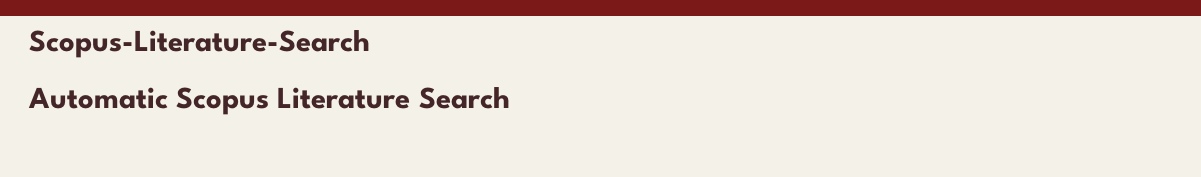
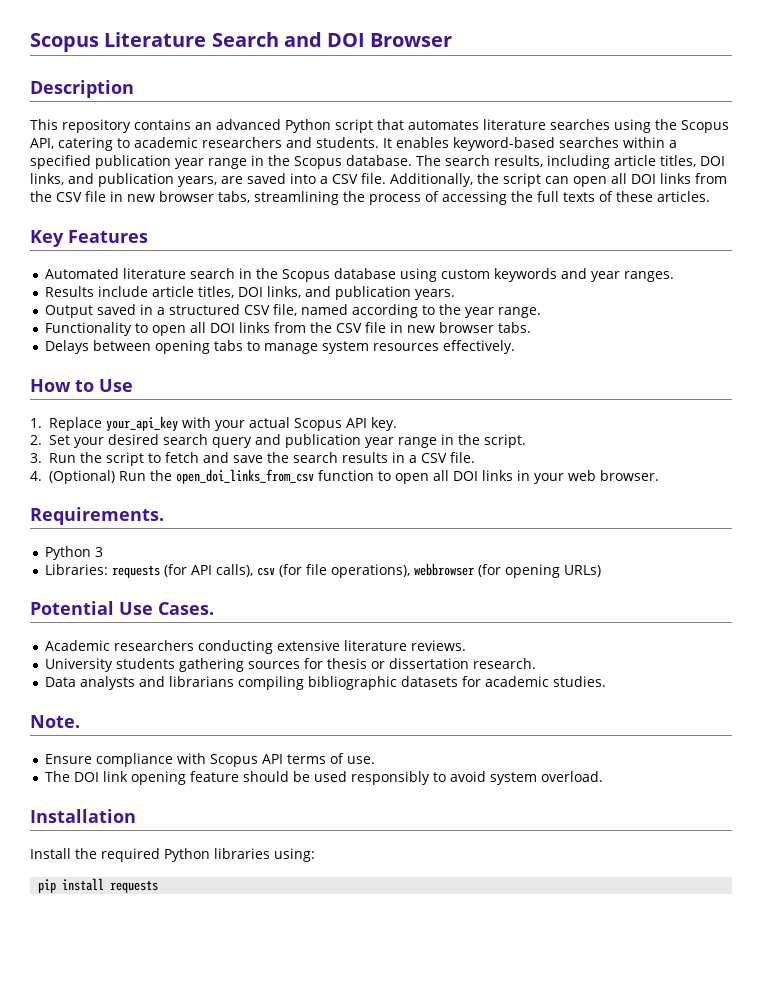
[29,30,370,58] [28,87,168,109] Scopus-Literature-Search // Automatic -> (30, 42) none
(510, 98) none -> [283,32,453,47] [30,80,134,98] [30,119,729,133] [30,137,677,151] [30,155,725,169] [30,173,727,187] [30,191,710,205] [30,230,148,247] [45,268,675,282] [45,286,456,300] [45,304,542,318] [45,322,532,336] [45,340,516,354] [30,379,133,392] [30,416,398,431] [30,434,527,448] [30,452,476,466] [30,469,660,484] [30,507,164,525] [45,546,104,560] [45,563,602,578] [30,601,214,615] [45,640,467,654] [45,658,537,672] [45,676,607,690] [30,715,80,728] [45,753,376,767] [45,771,604,785] [30,809,136,823] [30,848,315,862] [38,878,159,893] and DOI Browser // Description // This repository contains an advanced Python script that automates literature searches using the Scopus API, catering to academic researchers and students. It enables keyword-based searches within a specified publication year range in the Scopus database. The search results, including article titles, DOI links, and publication years, are saved into a CSV file. Additionally, the script can open all DOI links from the CSV file in new browser tabs, streamlining the process of accessing the full texts of these articles. // Key Features // Automated literature search in the Scopus database using custom keywords and year ranges. // Results include article titles, DOI links, and publication years. // Output saved in a structured CSV file, named according to the year range. // Functionality to open all DOI links from the CSV file in new browser tabs. // Delays between opening tabs to manage system resources effectively. // How to Use // 1. Replace your_api_key with your actual Scopus API key. // 2. Set your desired search query and publication year range in the script. // 3. Run the script to fetch and save the search results in a CSV file. // 4. (Optional) Run the open_doi_links_from_csv function to open all DOI links in your web browser. // Requirements. // Python 3 // Libraries: requests (for API calls), csv (for file operations), webbrowser (for opening URLs) // Potential Use Cases. // Academic researchers conducting extensive literature reviews. // University students gathering sources for thesis or dissertation research. // Data analysts and librarians compiling bibliographic datasets for academic studies. // Note. // Ensure compliance with Scopus API terms of use. // The DOI link opening feature should be used responsibly to avoid system overload. // Installation // Install the required Python libraries using: // pip install requests

